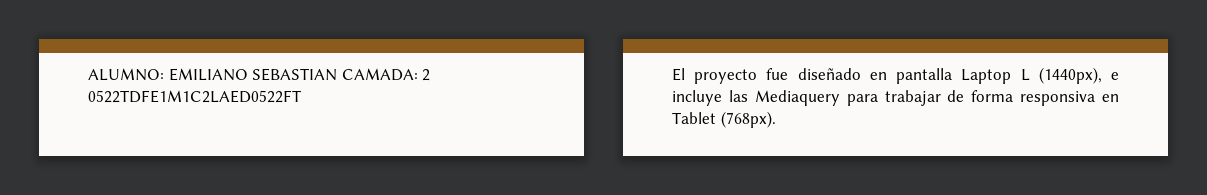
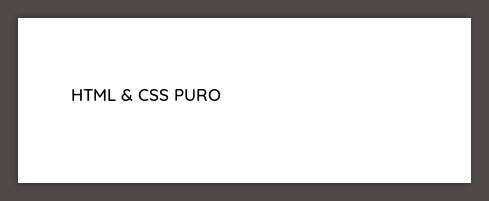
[88,68,431,81] [88,90,301,103] [672,67,1119,84] [672,90,1119,106] [672,111,776,128] ALUMNO: EMILIANO SEBASTIAN CAMADA: 2 0522TDFE1M1C2LAED0522FT // El proyecto fue diseñado en pantalla Laptop L (1440px), e incluye las Mediaquery para trabajar de forma responsiva en Tablet (768px). -> [71,89,221,101] HTML & CSS PURO

